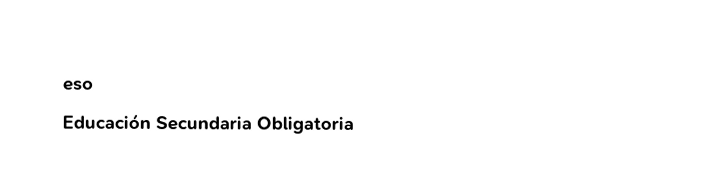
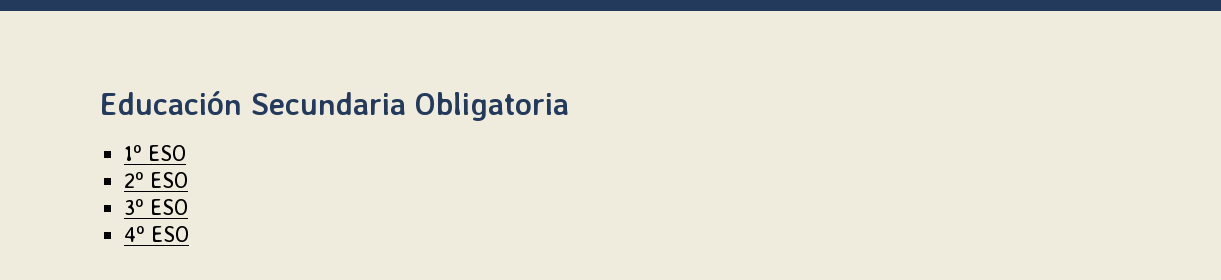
[63,80,94,91] eso // -> (100, 103) none
(354, 125) none -> [124,145,187,161] [124,172,189,188] [124,199,189,215] [124,226,190,242] // 1º ESO // 2º ESO // 3º ESO // 4º ESO

